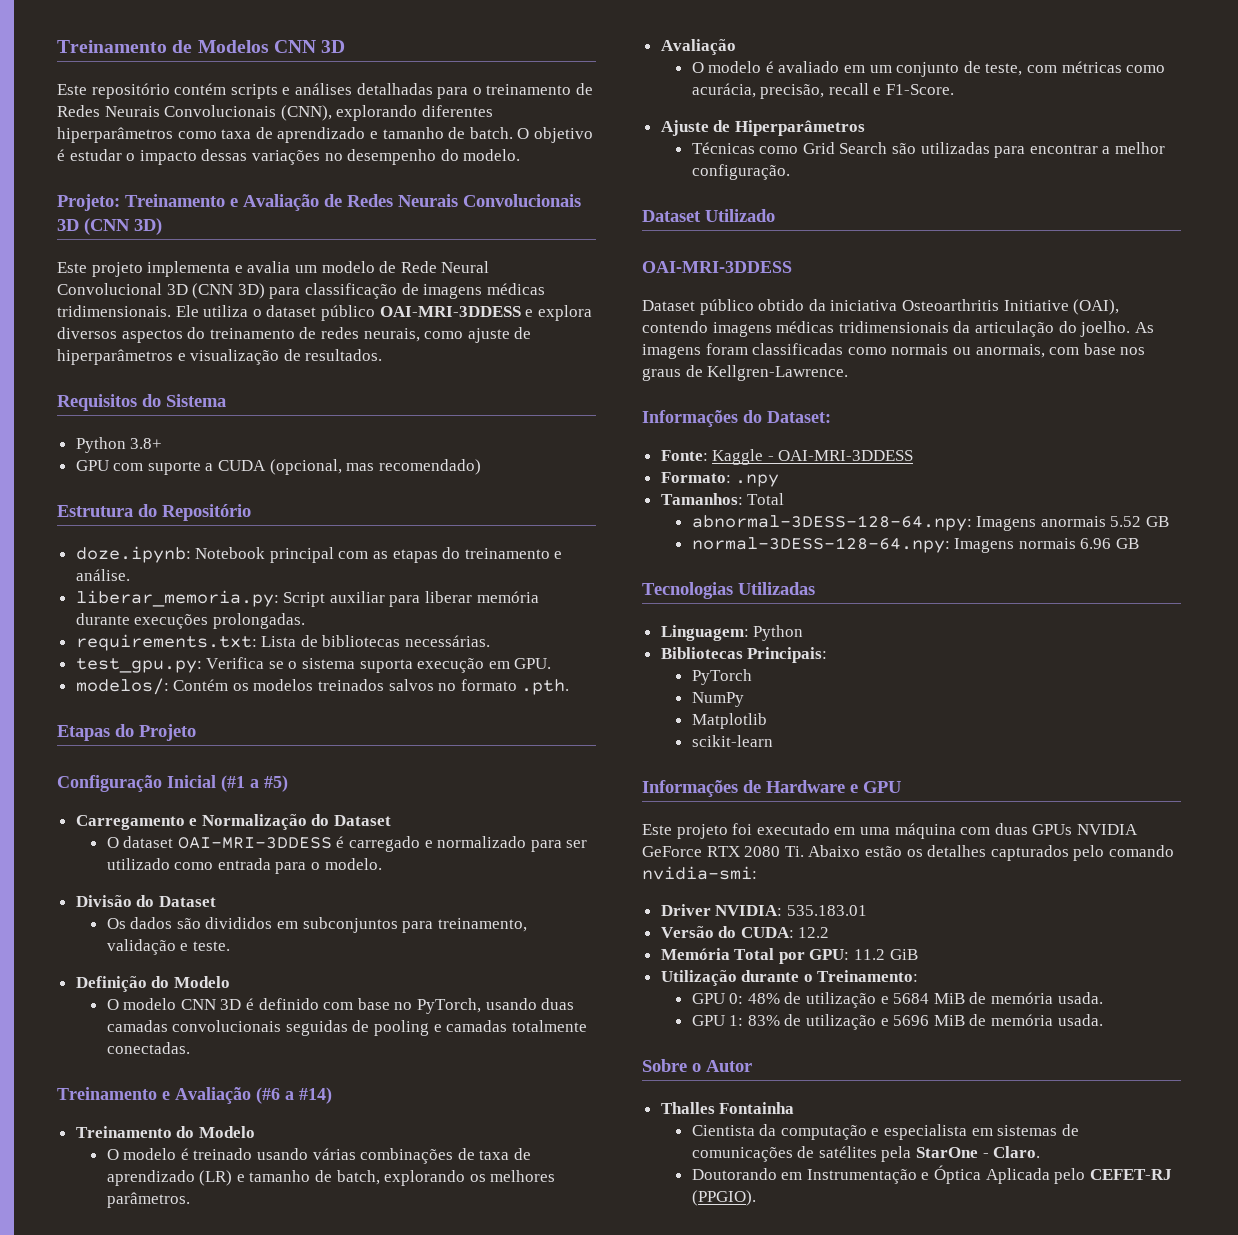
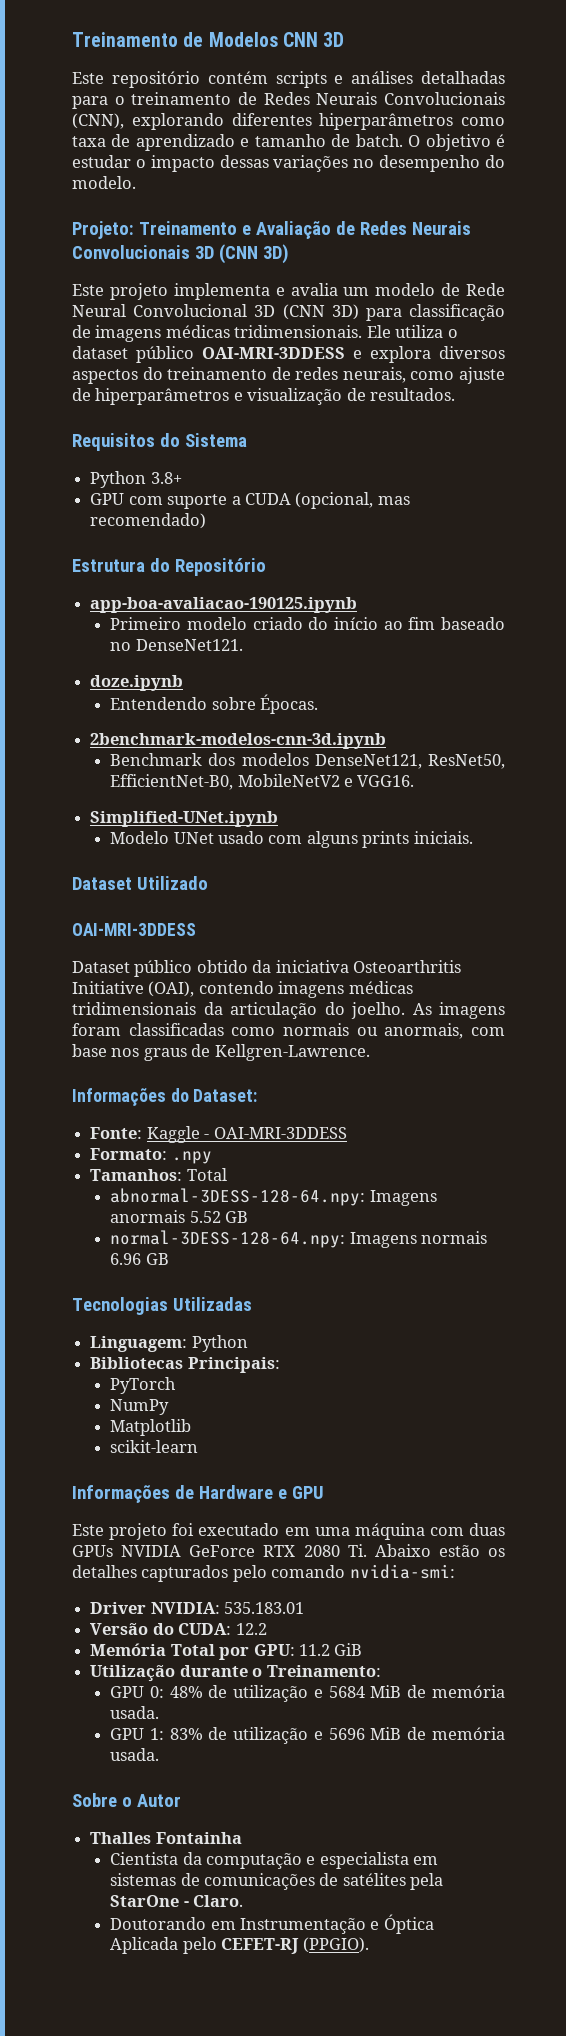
[75,546,563,563] [75,569,130,581] [75,590,539,607] [75,613,305,629] [75,634,491,651] [75,657,552,673] [75,678,570,695] [57,724,196,741] [57,775,288,792] [75,814,392,830] [106,836,588,852] [106,858,382,874] [75,895,216,907] [106,917,527,933] [106,939,230,955] [75,976,230,992] [106,998,575,1014] [106,1020,587,1036] [106,1042,190,1054] [57,1087,332,1104] [75,1126,255,1138] [106,1148,531,1164] [106,1170,556,1186] [106,1192,190,1208] [660,39,736,55] [691,61,1166,77] [691,83,954,99] [660,120,865,136] [691,142,1165,158] [691,164,790,180] doze.ipynb: Notebook principal com as etapas do treinamento e análise. // liberar_memoria.py: Script auxiliar para liberar memória durante execuções prolongadas. // requirements.txt: Lista de bibliotecas necessárias. // test_gpu.py: Verifica se o sistema suporta execução em GPU. // modelos/: Contém os modelos treinados salvos no formato .pth. // Etapas do Projeto // Configuração Inicial (#1 a #5) // Carregamento e Normalização do Dataset // O dataset OAI-MRI-3DDESS é carregado e normalizado para ser utilizado como entrada para o modelo. // Divisão do Dataset // Os dados são divididos em subconjuntos para treinamento, validação e teste. // Definição do Modelo // O modelo CNN 3D é definido com base no PyTorch, usando duas camadas convolucionais seguidas de pooling e camadas totalmente conectadas. // Treinamento e Avaliação (#6 a #14) // Treinamento do Modelo // O modelo é treinado usando várias combinações de taxa de aprendizado (LR) e tamanho de batch, explorando os melhores parâmetros. // Avaliação // O modelo é avaliado em um conjunto de teste, com métricas como acurácia, precisão, recall e F1-Score. // Ajuste de Hiperparâmetros // Técnicas como Grid Search são utilizadas para encontrar a melhor configuração. -> [90,597,358,613] [110,617,506,630] [110,639,243,651] [90,675,184,691] [110,694,319,714] [90,733,387,749] [110,753,506,769] [110,774,415,790] [90,811,279,827] [110,831,473,848] app-boa-avaliacao-190125.ipynb // Primeiro modelo criado do início ao fim baseado no DenseNet121. // doze.ipynb // Entendendo sobre Épocas. // 2benchmark-modelos-cnn-3d.ipynb // Benchmark dos modelos DenseNet121, ResNet50, EfficientNet-B0, MobileNetV2 e VGG16. // Simplified-UNet.ipynb // Modelo UNet usado com alguns prints iniciais.

